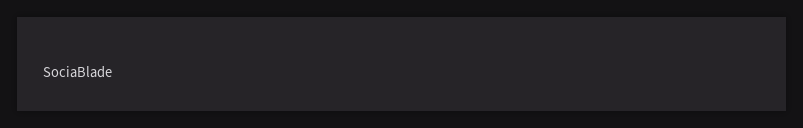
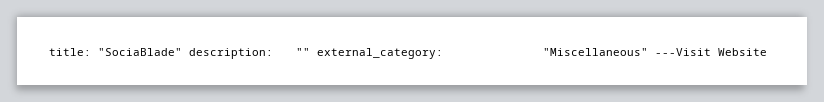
[43,66,112,78] SociaBlade -> [49,48,767,59] title: "SociaBlade" description: "" external_category: "Miscellaneous" ---Visit Website

